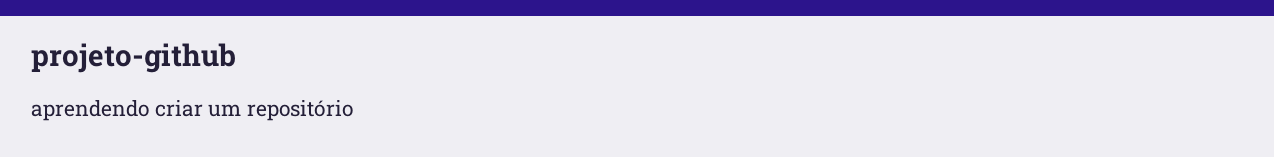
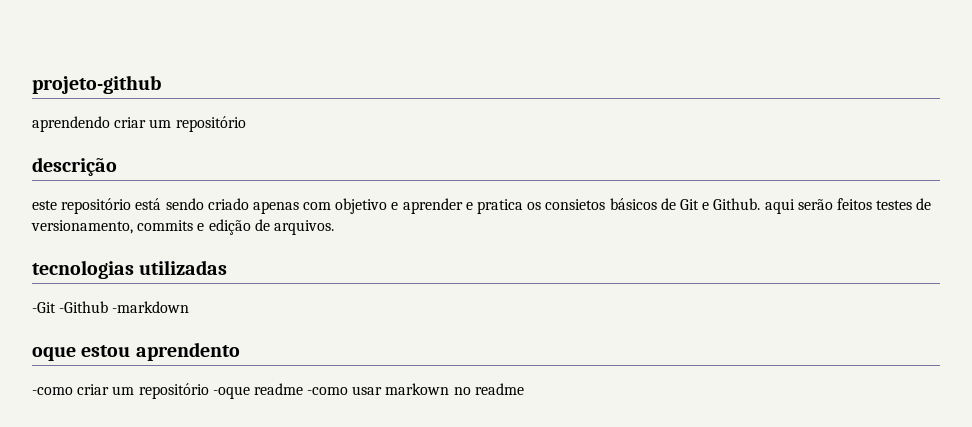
(354, 110) none -> [32,157,117,176] [32,198,932,214] [31,219,334,235] [32,260,228,279] [32,301,190,313] [32,342,240,361] [32,383,524,399] // descrição // este repositório está sendo criado apenas com objetivo e aprender e pratica os consietos básicos de Git e Github. aqui serão feitos testes de versionamento, commits e edição de arquivos. // tecnologias utilizadas // -Git -Github -markdown // oque estou aprendento // -como criar um repositório -oque readme -como usar markown no readme

